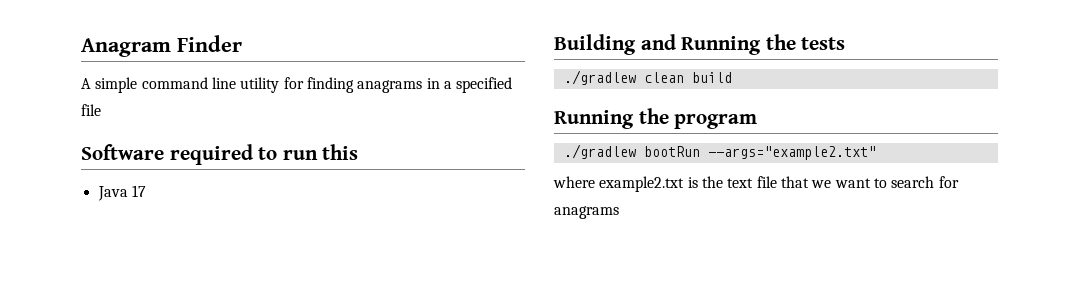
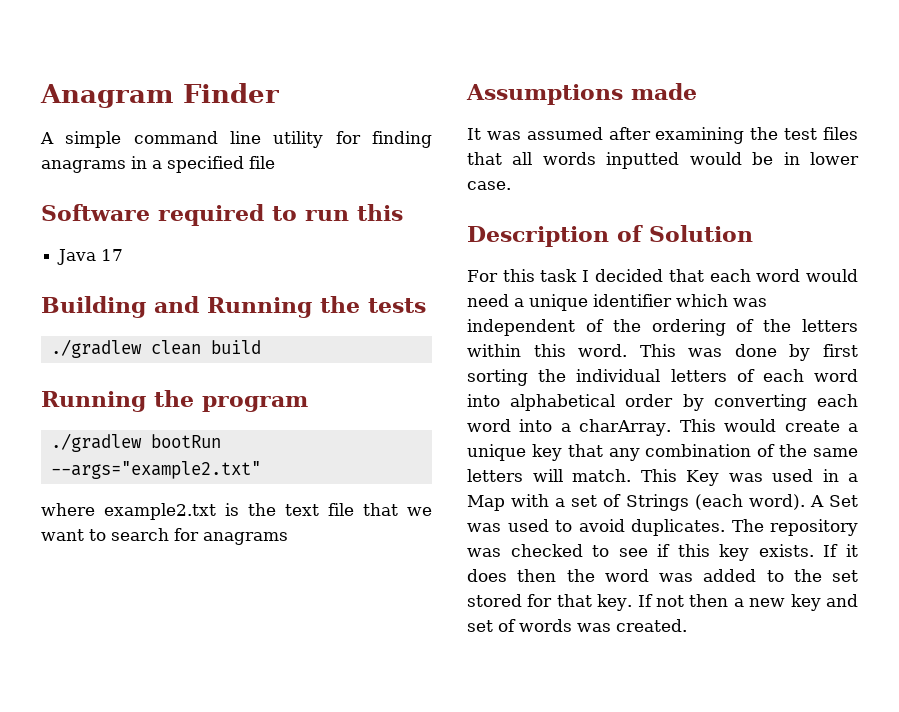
(619, 212) none -> [466,83,697,105] [467,127,858,144] [467,152,859,169] [467,181,511,190] [467,225,753,247] [467,269,858,282] [467,294,767,311] [467,319,858,336] [467,344,858,361] [467,369,858,386] [467,394,858,411] [467,419,858,436] [467,444,858,461] [467,469,858,486] [467,494,858,511] [467,519,858,536] [467,544,858,561] [467,569,858,582] [467,594,859,611] [467,619,687,632] // Assumptions made // It was assumed after examining the test files that all words inputted would be in lower case. // Description of Solution // For this task I decided that each word would need a unique identifier which was independent of the ordering of the letters within this word. This was done by first sorting the individual letters of each word into alphabetical order by converting each word into a charArray. This would create a unique key that any combination of the same letters will match. This Key was used in a Map with a set of Strings (each word). A Set was used to avoid duplicates. The repository was checked to see if this key exists. If it does then the word was added to the set stored for that key. If not then a new key and set of words was created.

